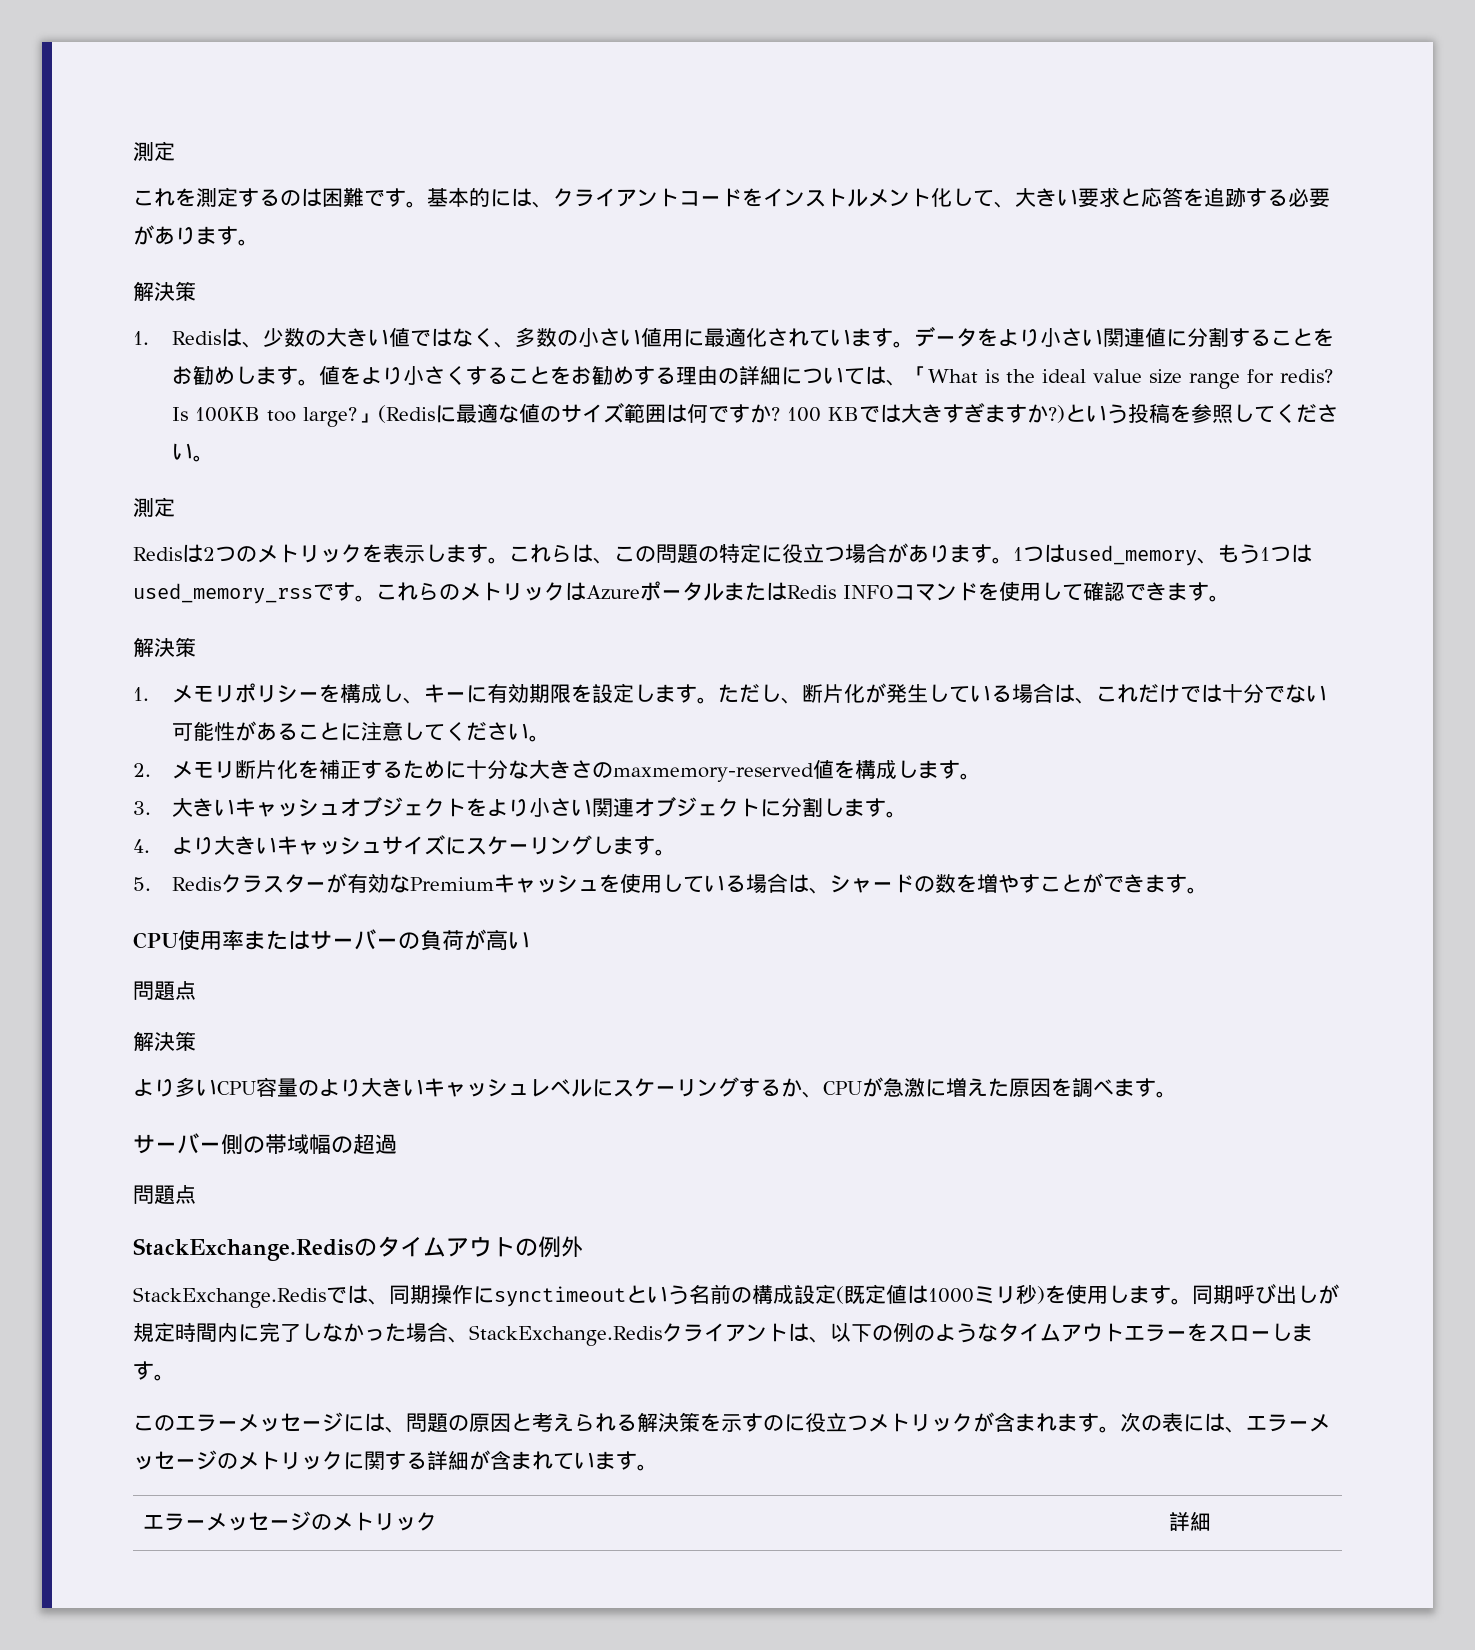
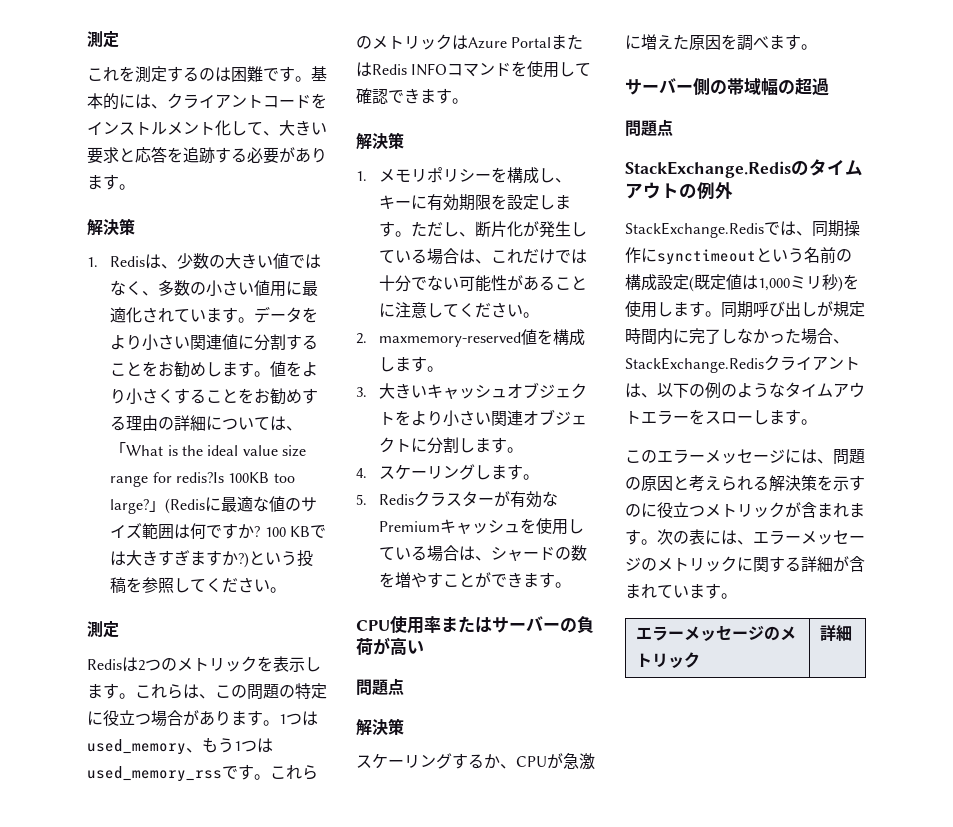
[1280,369,1334,383] [172,407,189,421] redis? Is -> [176,472,225,483] redis?Is
[640,581,724,601] ポータル -> [511,37,552,48] Portal
[172,759,614,779] メモリ断片化を補正するために十分な大きさの -> (367, 338) none
[172,835,467,855] より大きいキャッシュサイズに -> (367, 473) none
[133,1077,613,1097] より多いCPU容量のより大きいキャッシュレベルに -> (404, 726) none
[928,1288,974,1303] 1000 -> [758,278,790,291] 1,000

